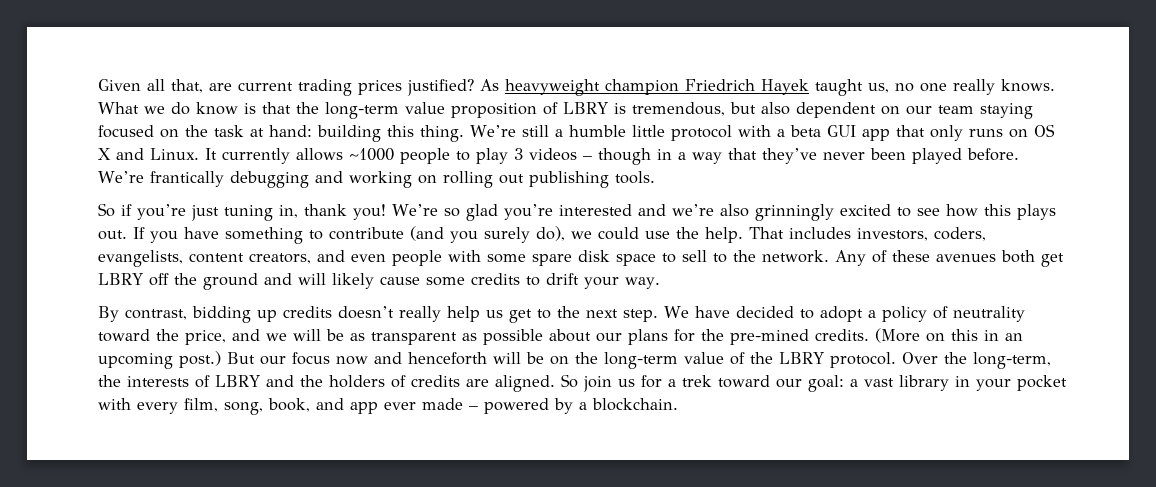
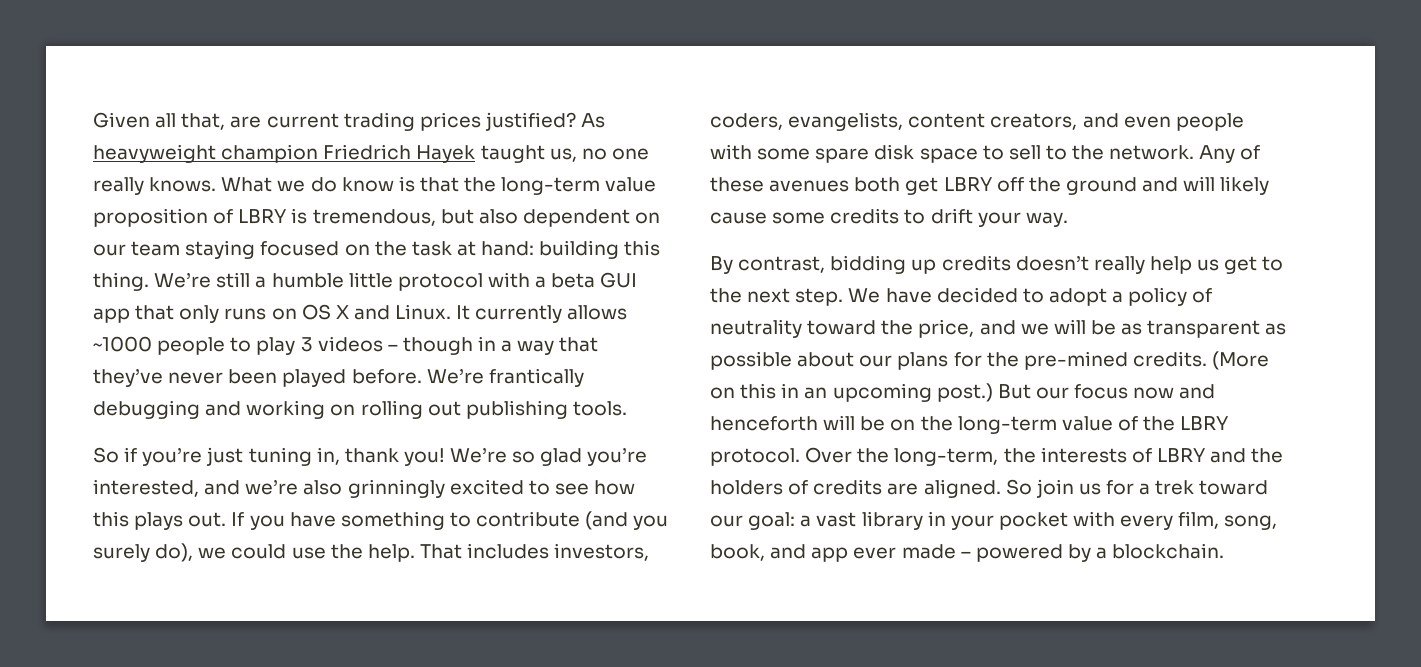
[558,204,632,216] interested -> [93,479,199,497] interested,

